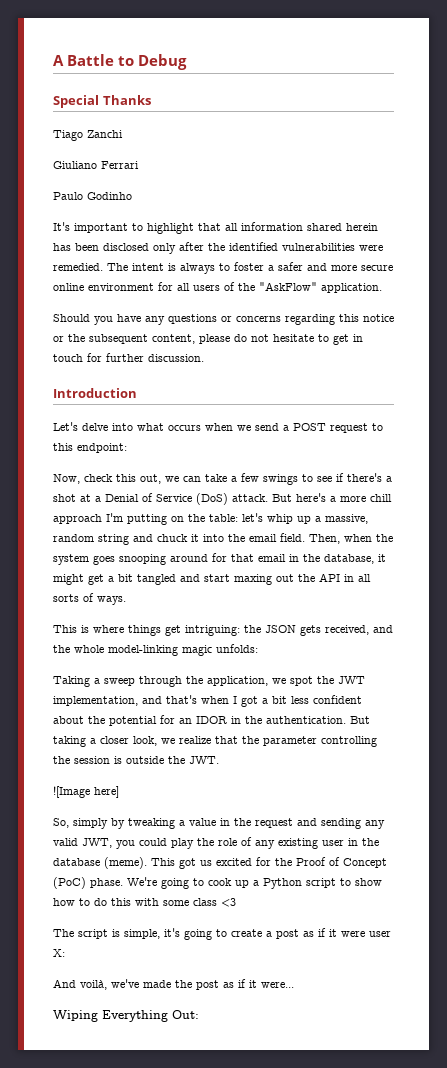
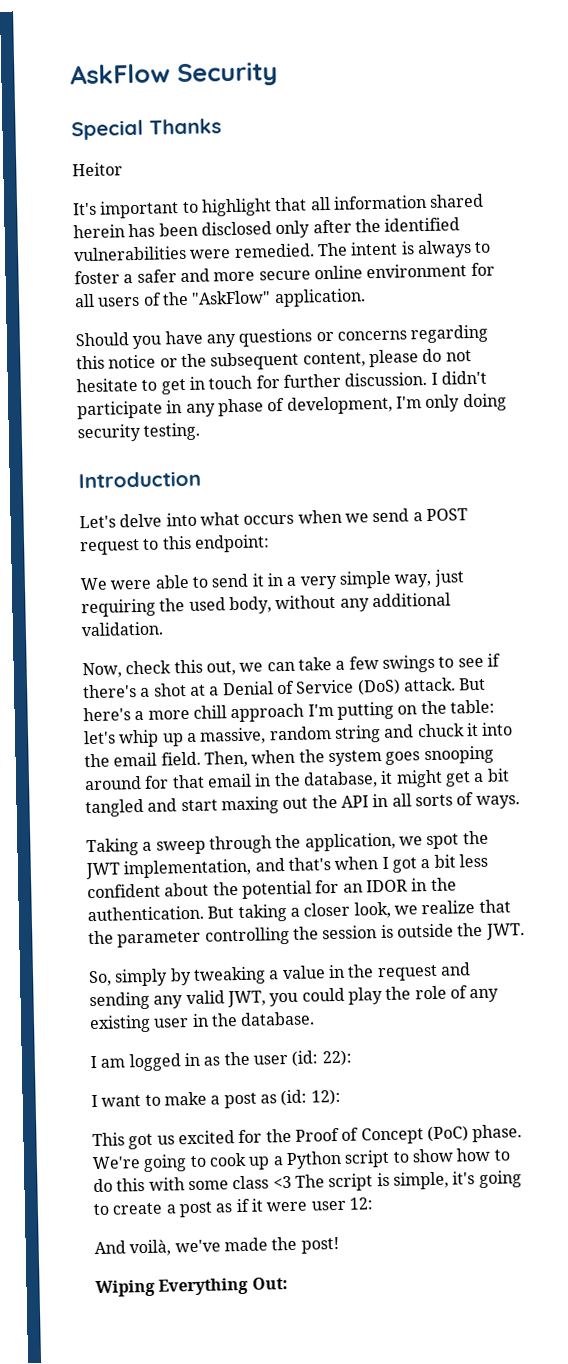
[53,54,188,70] [53,95,151,108] [53,130,123,141] [53,161,139,169] [53,192,132,200] A Battle to Debug // Special Thanks // Tiago Zanchi // Giuliano Ferrari // Paulo Godinho -> [70,62,278,88] [71,118,222,141] [72,162,123,177] AskFlow Security // Special Thanks // Heitor
(204, 358) none -> [430,370,487,385] [77,393,507,420] [77,422,201,443] I didn't participate in any phase of development, I'm only doing security testing.
(127, 448) none -> [80,569,465,591] [81,592,451,618] [81,621,163,637] // We were able to send it in a very simple way, just requiring the used body, without any additional validation.
[53,625,393,636] [53,644,258,656] // This is where things get intriguing: the JSON gets received, and the whole model-linking magic unfolds: -> (520, 802) none
[53,786,119,798] // ![Image here] -> (525, 931) none
[53,857,147,869] database (meme). -> [240,1011,316,1026] [90,1049,352,1072] [91,1088,341,1109] database. // I am logged in as the user (id: 22): // I want to make a post as (id: 12): //
(236, 902) // -> (292, 1182) none
[53,949,65,957] X: -> [348,1197,373,1210] 12:
[196,979,294,990] post as if it were... -> [300,1236,339,1254] post!

